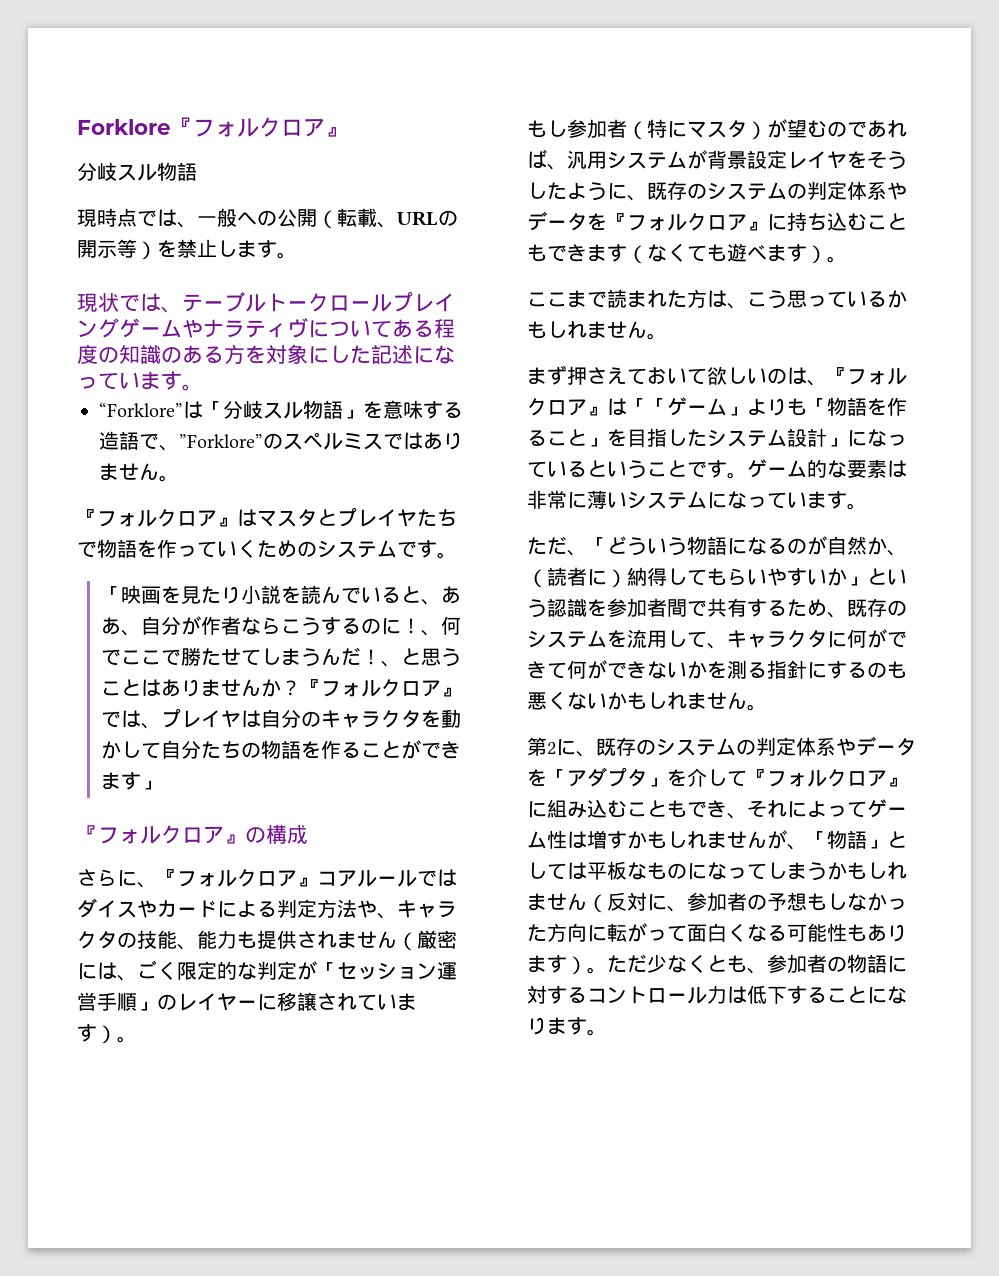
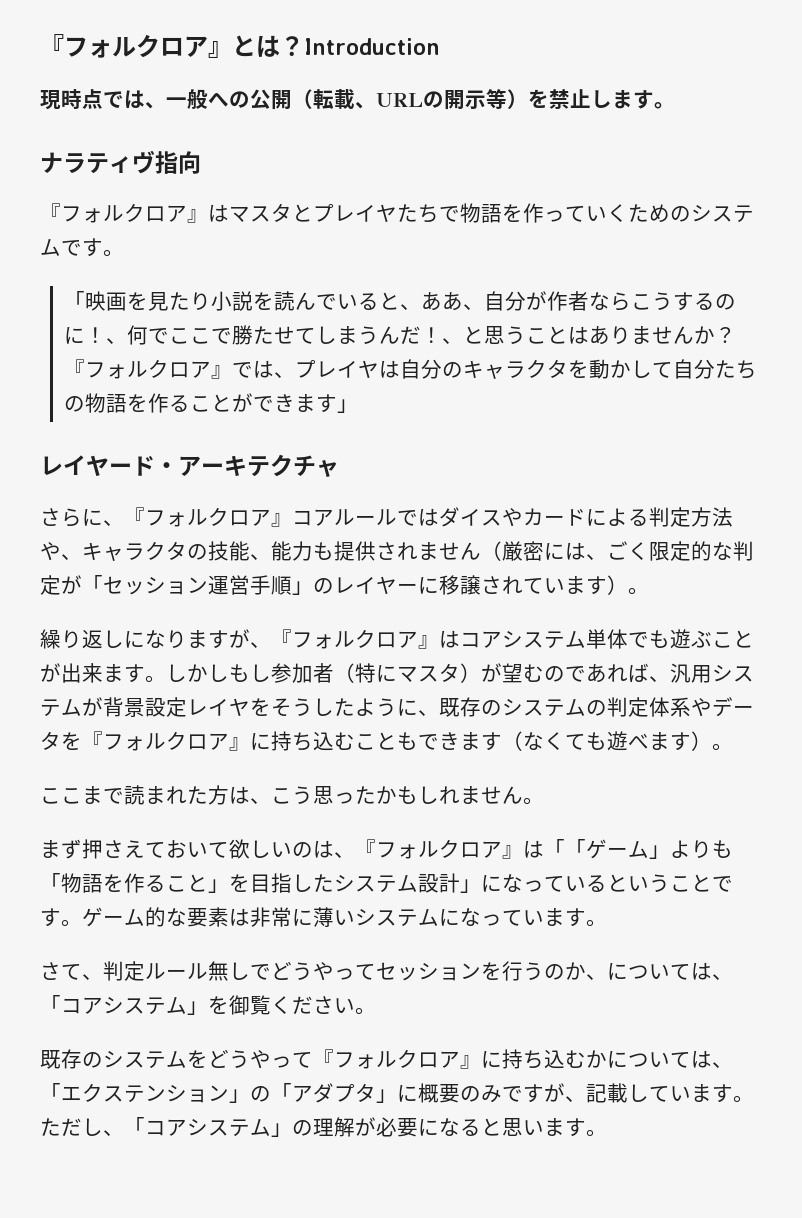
[77,117,347,137] [77,162,197,181] Forklore『フォルクロア』 // 分岐スル物語 -> [40,34,440,58] 『フォルクロア』とは？Introduction
[77,292,455,313] [77,318,455,338] [77,344,455,364] [77,371,203,391] [99,400,463,419] [99,431,463,451] [99,463,179,482] 現状では、テーブルトークロールプレイングゲームやナラティヴについてある程度の知識のある方を対象にした記述になっています。 // “Forklore”は「分岐スル物語」を意味する造語で、”Forklore”のスペルミスではありません。 -> [40,150,201,174] ナラティヴ指向
[77,824,308,844] 『フォルクロア』の構成 -> [40,454,339,477] レイヤード・アーキテクチャ
(137, 1039) none -> [40,629,754,649] [40,663,229,683] 繰り返しになりますが、『フォルクロア』はコアシステム単体でも遊ぶことが出来ます。しかし
[827,291,887,308] ている -> [355,786,376,804] た
[527,536,907,556] [527,567,907,588] [527,598,907,618] [527,629,907,649] [527,660,907,679] [527,691,767,711] [527,736,916,757] [527,767,727,787] ただ、「どういう物語になるのが自然か、（読者に）納得してもらいやすいか」という認識を参加者間で共有するため、既存のシステムを流用して、キャラクタに何ができて何ができないかを測る指針にするのも悪くないかもしれません。 // 第2に、既存のシステムの判定体系やデータを「アダプタ」を介し -> [40,961,733,981] [40,995,376,1015] [40,1049,292,1069] さて、判定ルール無しでどうやってセッションを行うのか、については、「コアシステム」を御覧ください。 // 既存のシステムをどうやっ
[547,799,907,819] [527,830,907,850] [527,861,907,881] [527,892,907,913] [527,923,907,942] [527,954,907,975] [527,985,907,1004] [527,1017,547,1035] 組み込むこともでき、それによってゲーム性は増すかもしれませんが、「物語」としては平板なものになってしまうかもしれません（反対に、参加者の予想もしなかった方向に転がって面白くなる可能性もあります）。ただ少なくとも、参加者の物語に対するコントロール力は低下することになり -> [502,1049,733,1069] [40,1083,754,1103] [40,1117,544,1137] 持ち込むかについては、「エクステンション」の「アダプタ」に概要のみですが、記載しています。ただし、「コアシステム」の理解が必要になると思い

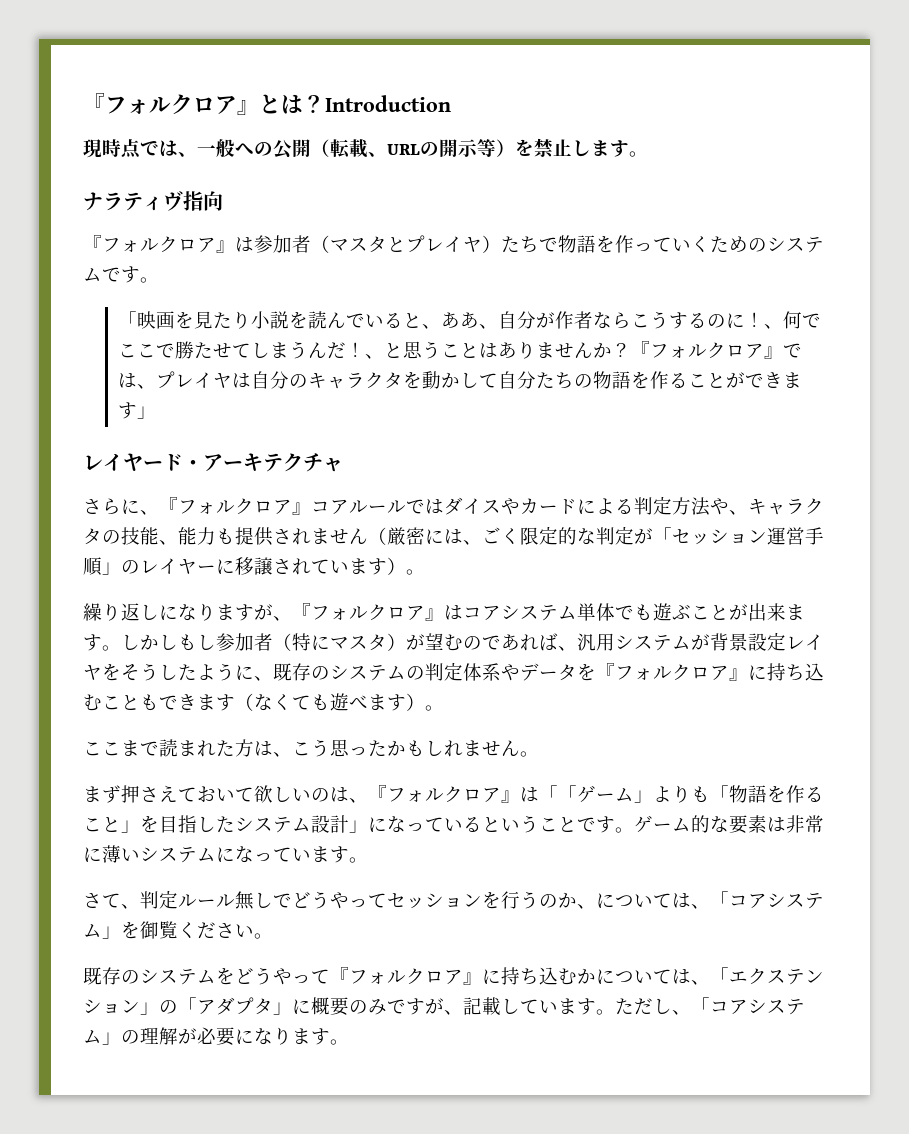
(229, 213) none -> [254,235,330,253] 参加者（
(397, 213) none -> [482,235,501,253] ）
[460,1118,544,1136] ると思い -> [273,1027,292,1045] り

